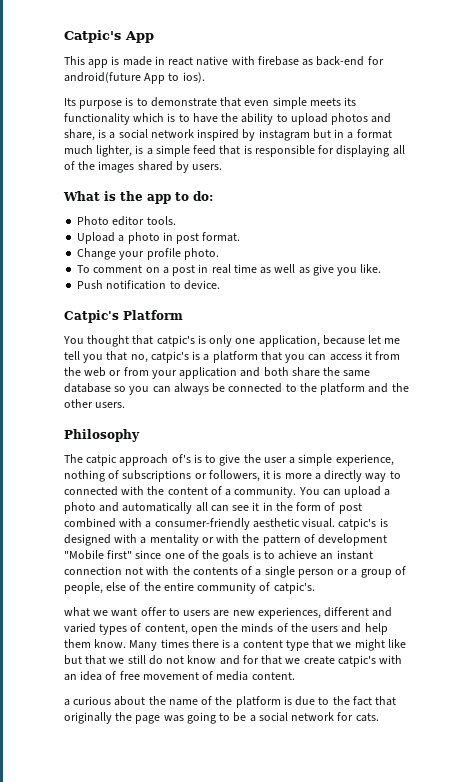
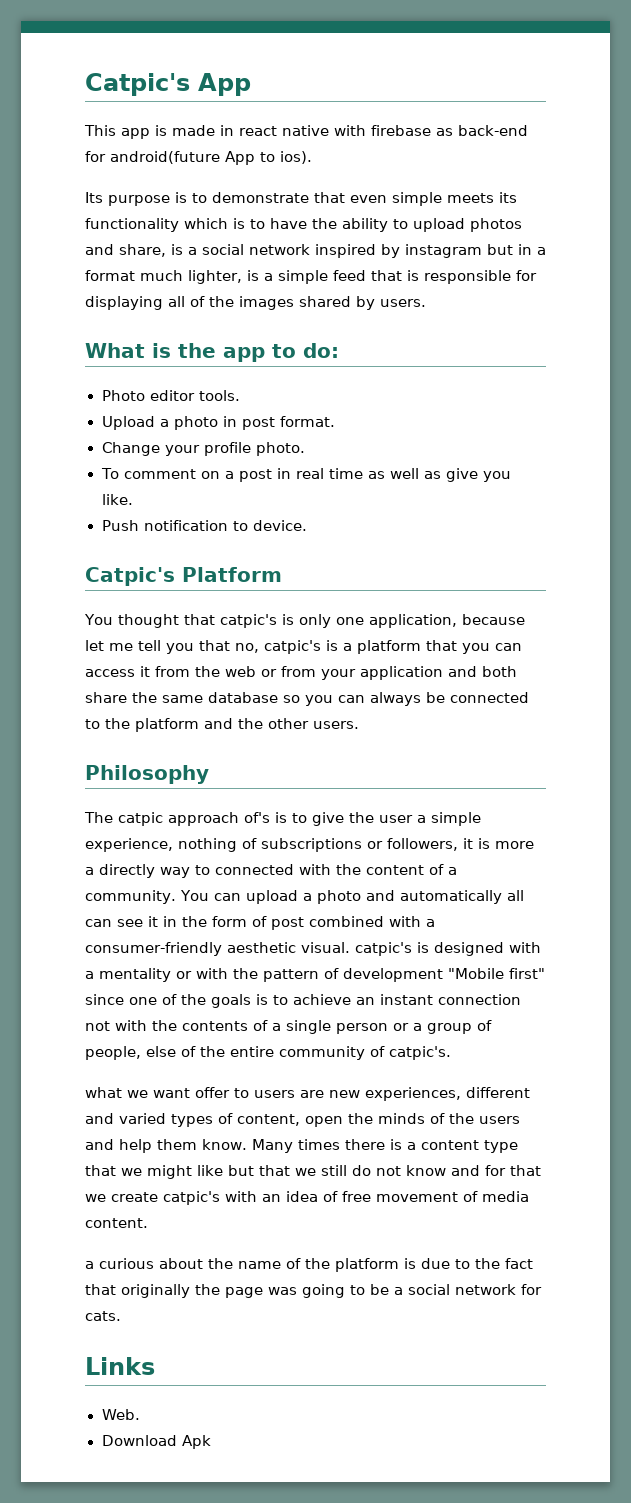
(379, 717) none -> [85,1357,155,1375] [101,1409,141,1420] [101,1435,211,1449] // Links // Web. // Download Apk

